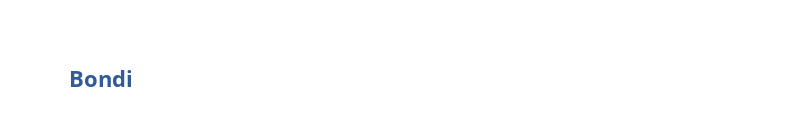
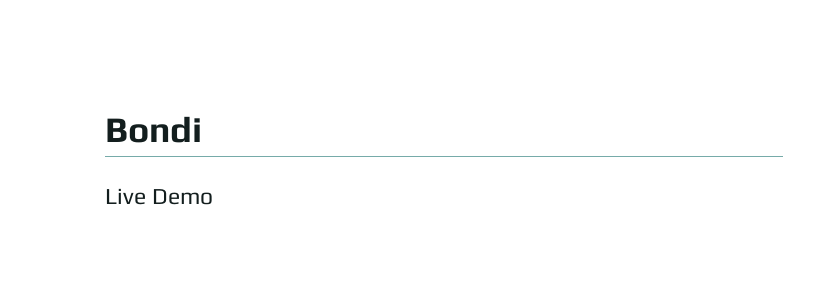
(133, 78) none -> [105,188,214,205] // Live Demo

